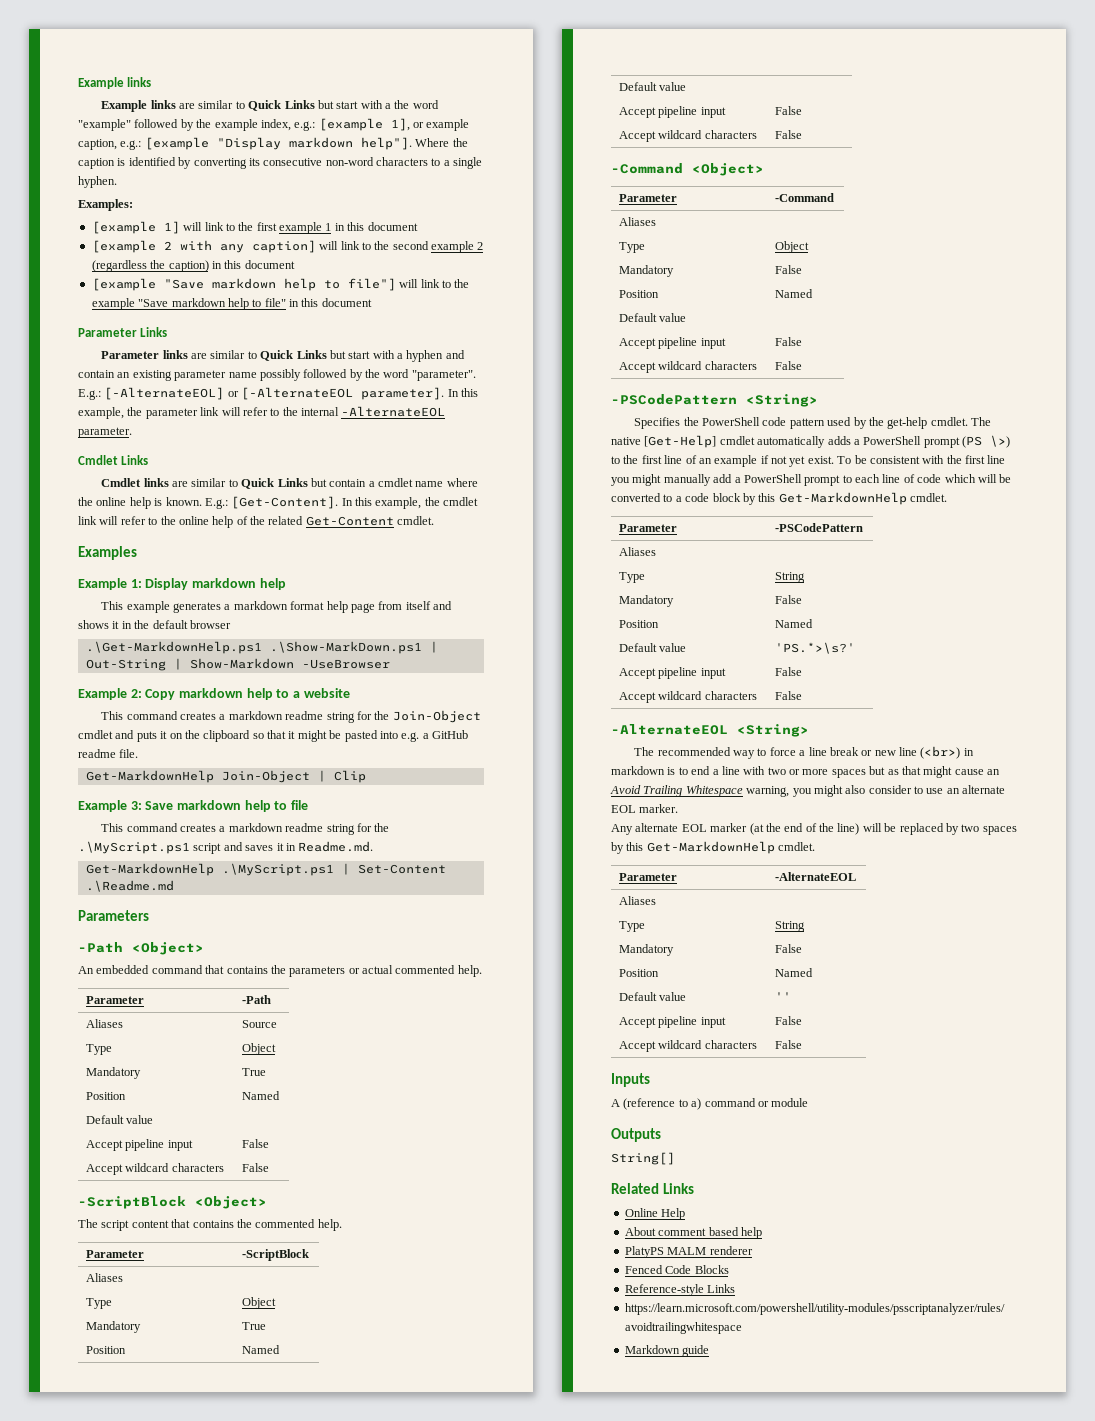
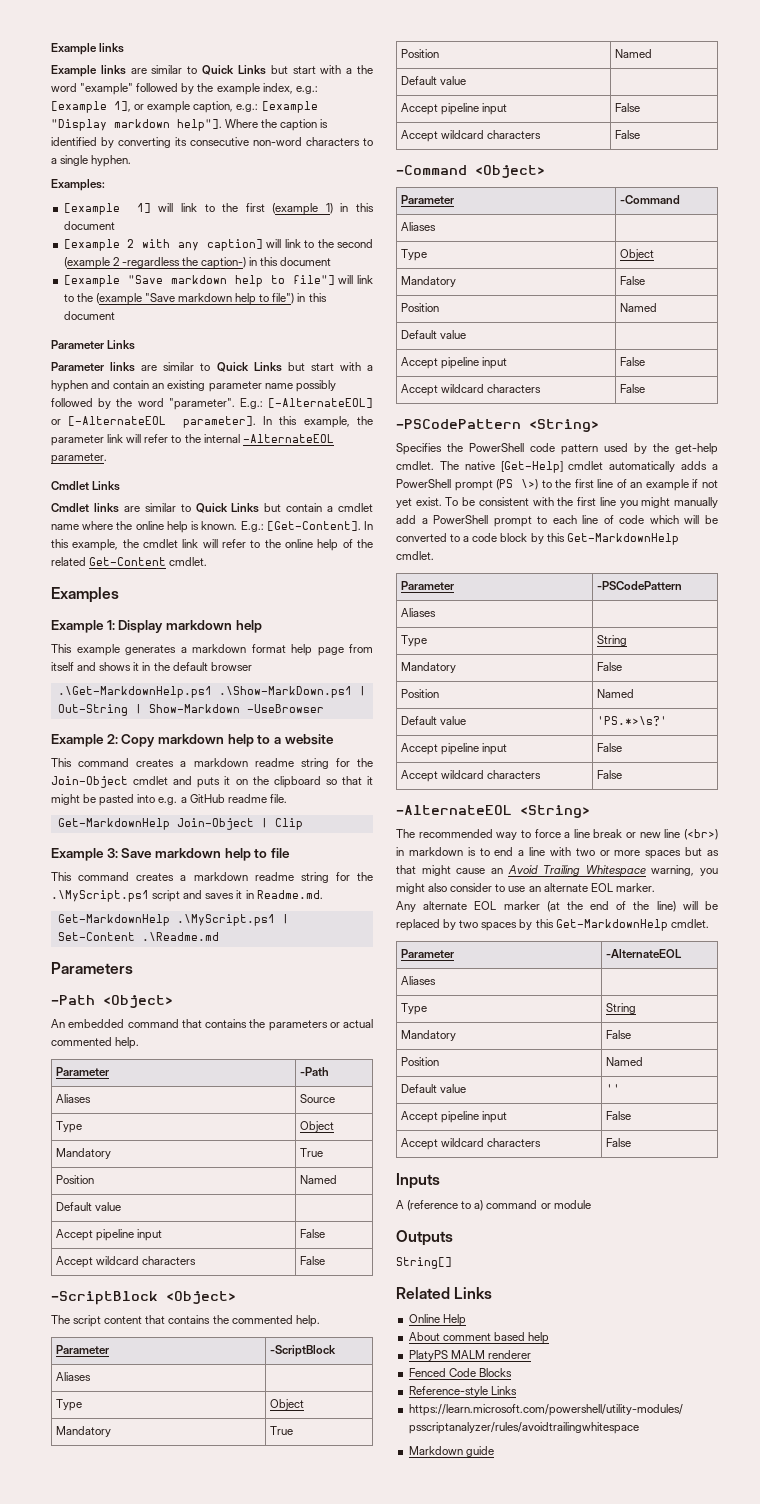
[279,222,332,234] example 1 -> [272,203,333,215] (example 1)
[431,241,484,253] [91,260,209,272] example 2 (regardless the caption) -> [63,257,247,269] (example 2 -regardless the caption-)
[91,298,286,310] example "Save markdown help to file" -> [95,293,295,305] (example "Save markdown help to file")

